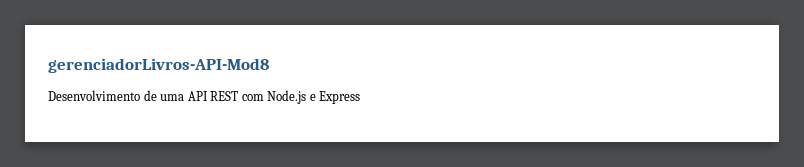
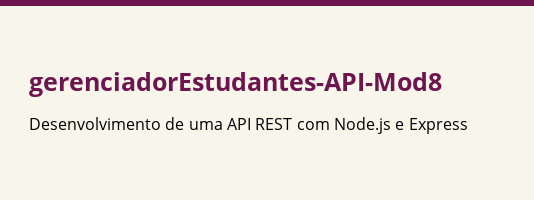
[48,58,269,73] gerenciadorLivros-API-Mod8 -> [29,72,442,97] gerenciadorEstudantes-API-Mod8

